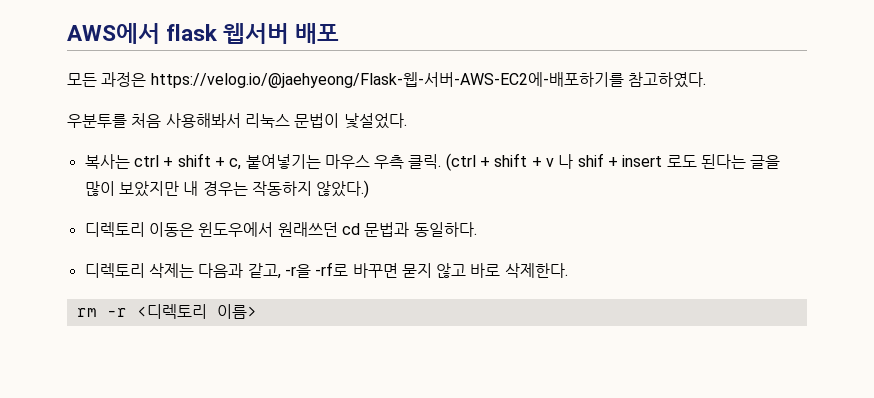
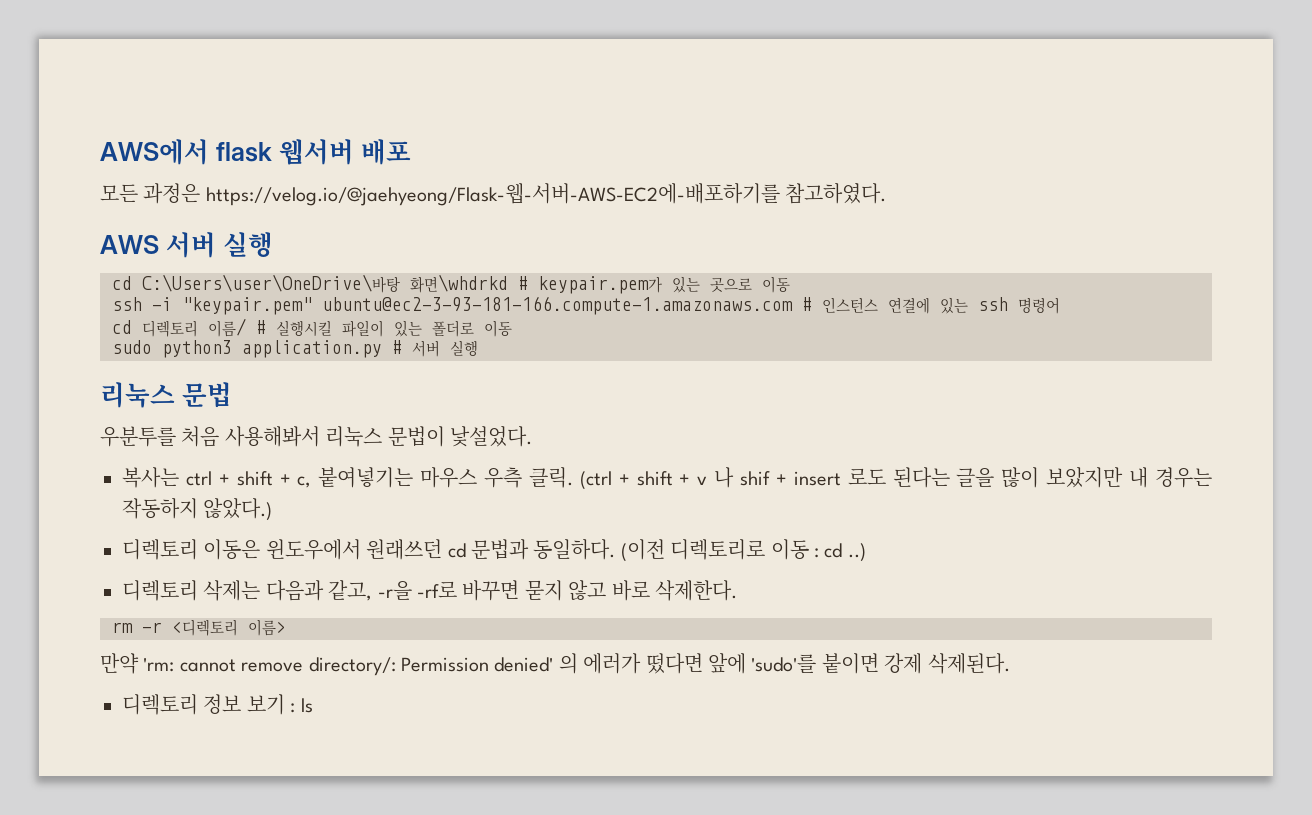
(706, 80) none -> [100,232,273,258] [112,274,790,294] [112,296,1060,315] [112,318,512,337] [112,340,478,358] [100,382,232,408] // AWS 서버 실행 // cd C:\Users\user\OneDrive\바탕 화면\whdrkd # keypair.pem가 있는 곳으로 이동 // ssh -i "keypair.pem" ubuntu@ec2-3-93-181-166.compute-1.amazonaws.com # 인스턴스 연결에 있는 ssh 명령어 // cd 디렉토리 이름/ # 실행시킬 파일이 있는 폴더로 이동 // sudo python3 application.py # 서버 실행 // 리눅스 문법
(477, 229) none -> [620,539,866,562] (이전 디렉토리로 이동 : cd ..)
(257, 311) none -> [100,653,1010,676] [122,694,313,715] // 만약 'rm: cannot remove directory/: Permission denied' 의 에러가 떴다면 앞에 'sudo'를 붙이면 강제 삭제된다. // 디렉토리 정보 보기 : ls

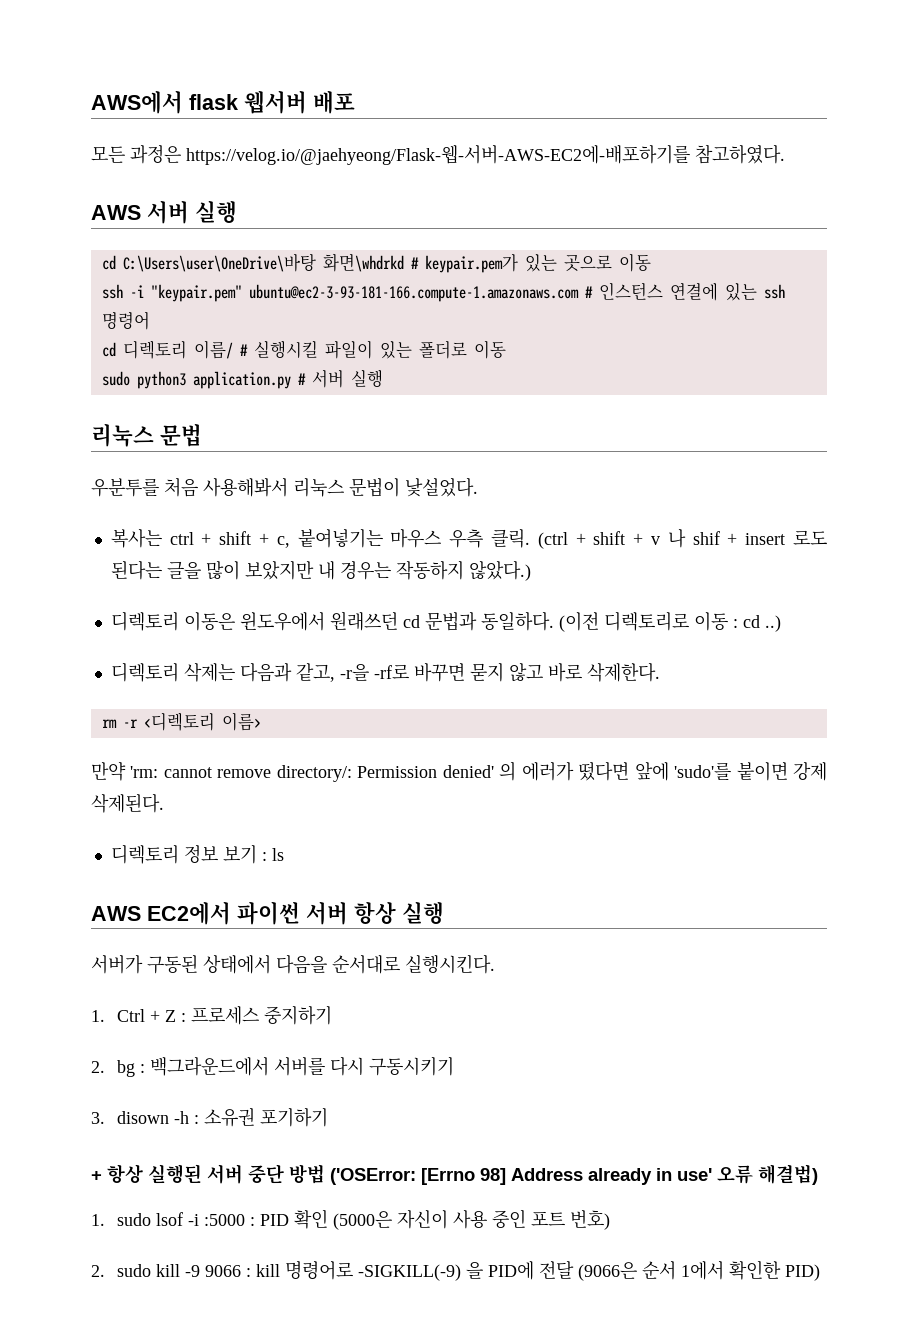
(313, 705) none -> [91,901,444,925] [91,954,495,974] [91,1005,332,1025] [91,1056,454,1077] [91,1108,328,1127] [91,1164,818,1185] [91,1209,610,1230] [91,1260,820,1281] // AWS EC2에서 파이썬 서버 항상 실행 // 서버가 구동된 상태에서 다음을 순서대로 실행시킨다. // 1. Ctrl + Z : 프로세스 중지하기 // 2. bg : 백그라운드에서 서버를 다시 구동시키기 // 3. disown -h : 소유권 포기하기 // + 항상 실행된 서버 중단 방법 ('OSError: [Errno 98] Address already in use' 오류 해결법) // 1. sudo lsof -i :5000 : PID 확인 (5000은 자신이 사용 중인 포트 번호) // 2. sudo kill -9 9066 : kill 명령어로 -SIGKILL(-9) 을 PID에 전달 (9066은 순서 1에서 확인한 PID)

